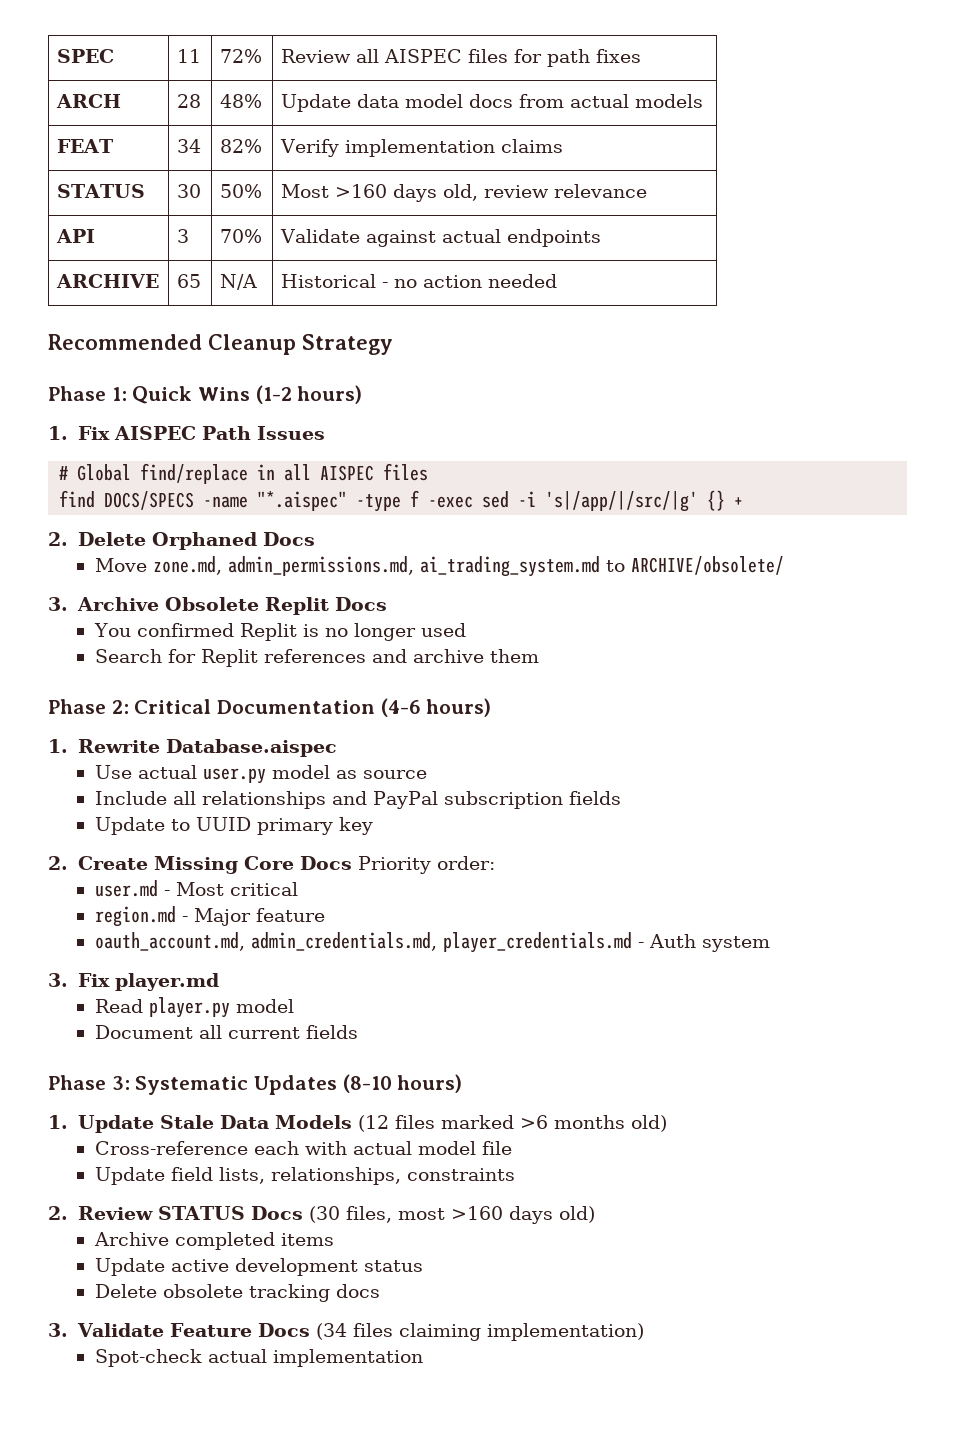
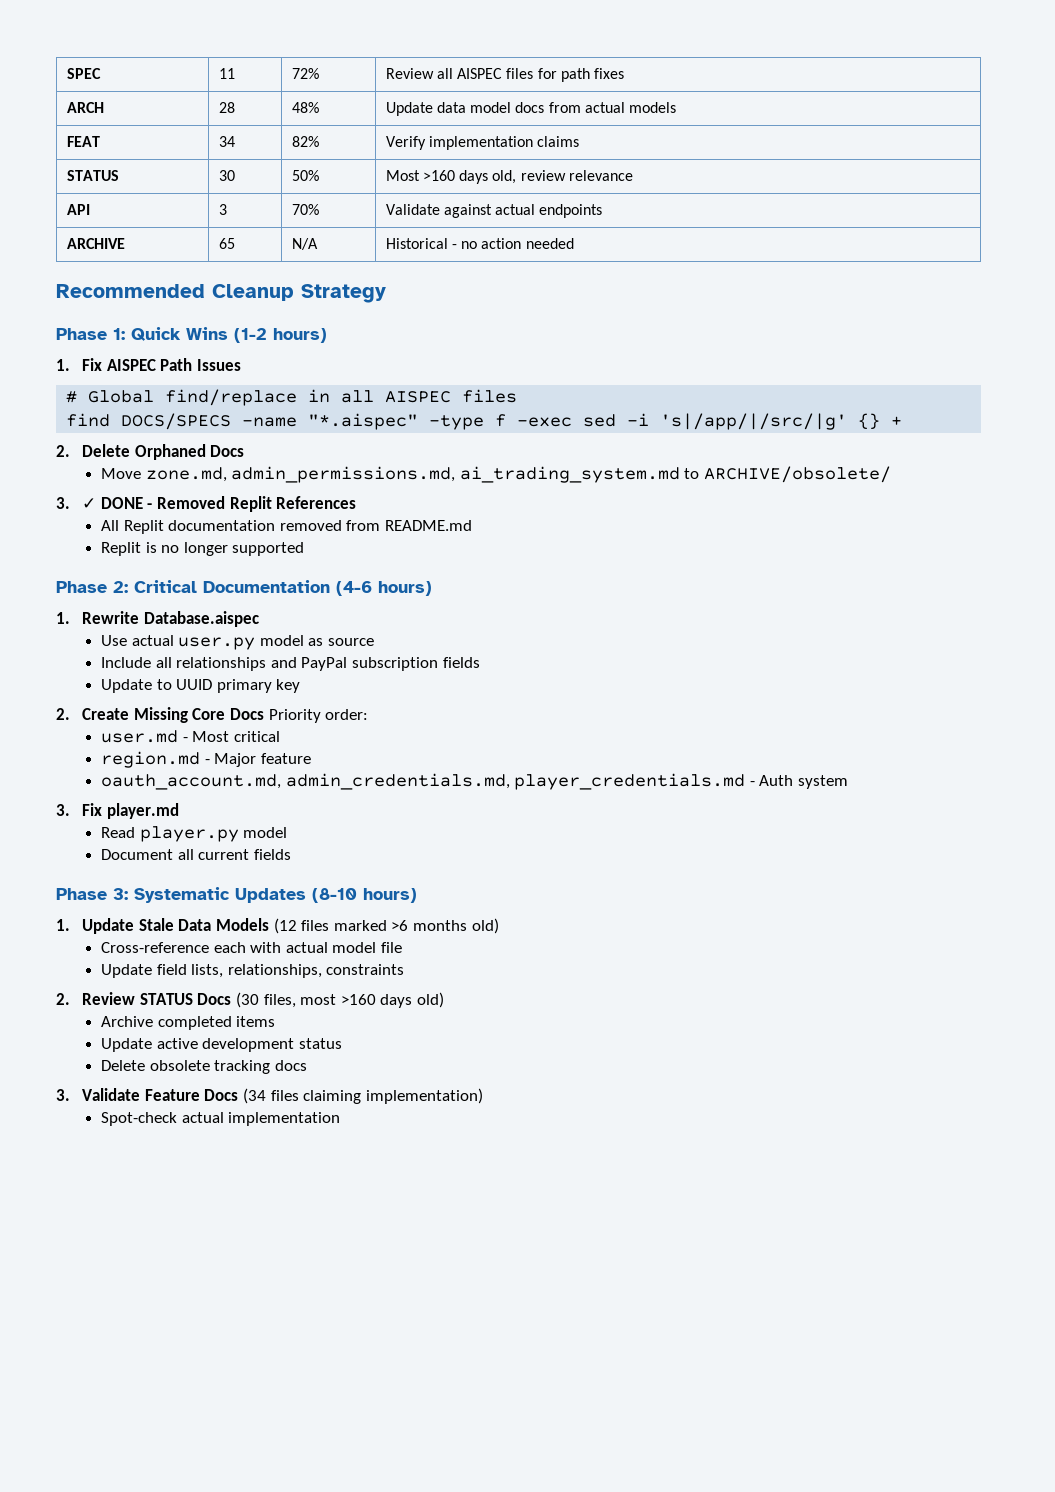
[76,597,387,615] [93,623,466,641] [94,649,539,667] Archive Obsolete Replit Docs // You confirmed Replit is no longer used // Search for Replit references and archive them -> [82,496,357,512] [100,520,472,534] [100,542,305,556] ✓ DONE - Removed Replit References // All Replit documentation removed from README.md // Replit is no longer supported

